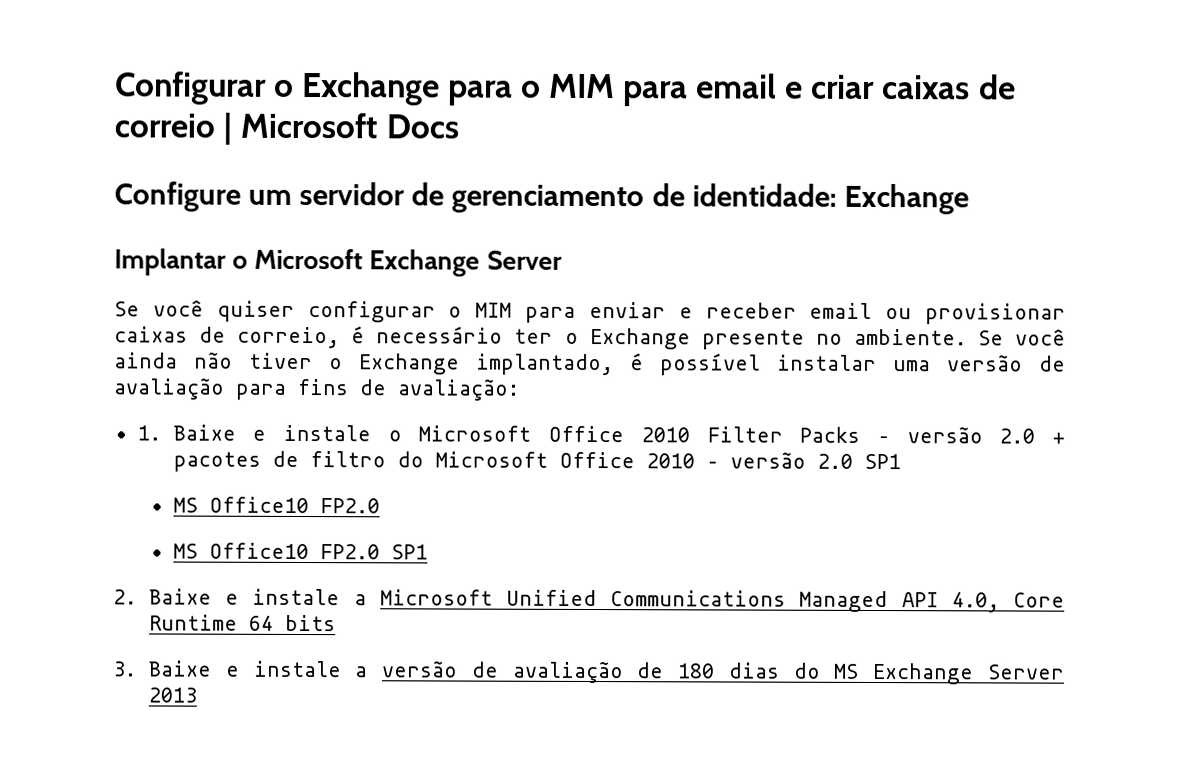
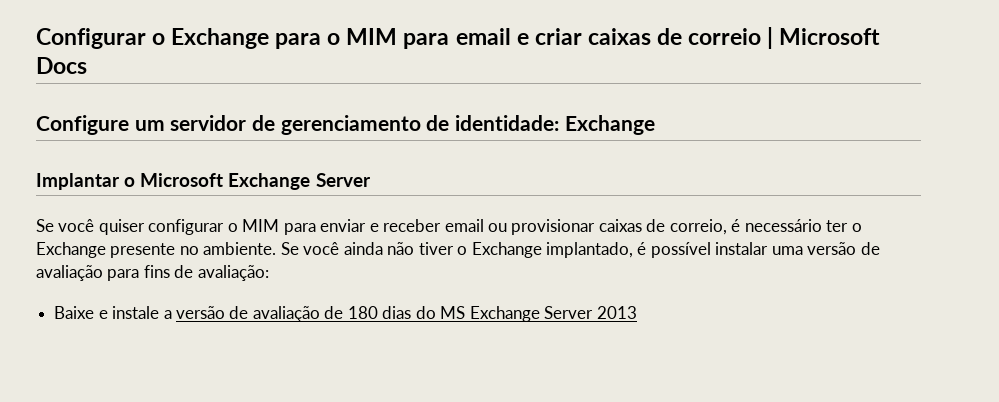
[136,424,1065,444] [172,450,901,472] [172,496,380,514] [172,542,428,560] [113,588,1065,613] [149,614,337,632] [112,661,137,677] 1. Baixe e instale o Microsoft Office 2010 Filter Packs – versão 2.0 + pacotes de filtro do Microsoft Office 2010 – versão 2.0 SP1 // MS Office10 FP2.0 // MS Office10 FP2.0 SP1 // 2. Baixe e instale a Microsoft Unified Communications Managed API 4.0, Core Runtime 64 bits // 3. -> (269, 273) none

